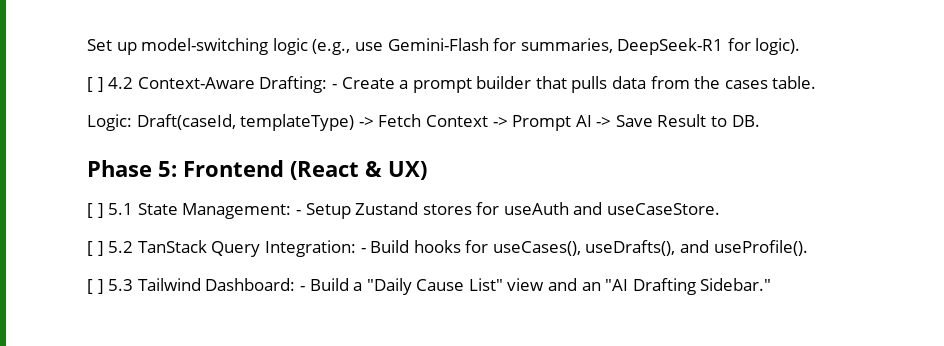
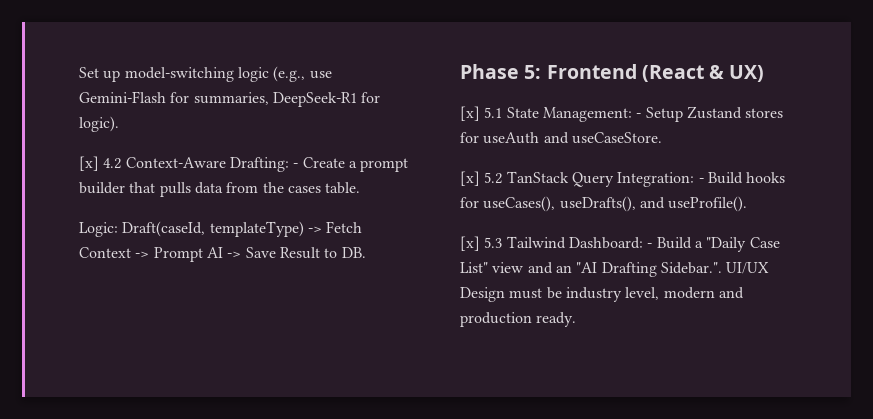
[87,77,104,92] [ ] -> [79,156,99,171] [x]
[87,203,104,218] [ ] -> [460,106,480,121] [x]
[87,241,104,256] [ ] -> [460,171,480,186] [x]
[87,279,104,294] [ ] -> [460,236,480,251] [x]
[416,279,465,291] Cause -> [749,237,780,248] Case
[700,278,772,291] Sidebar." -> [660,262,770,274] [460,287,744,302] [460,312,577,327] Sidebar.". UI/UX Design must be industry level, modern and production ready.

